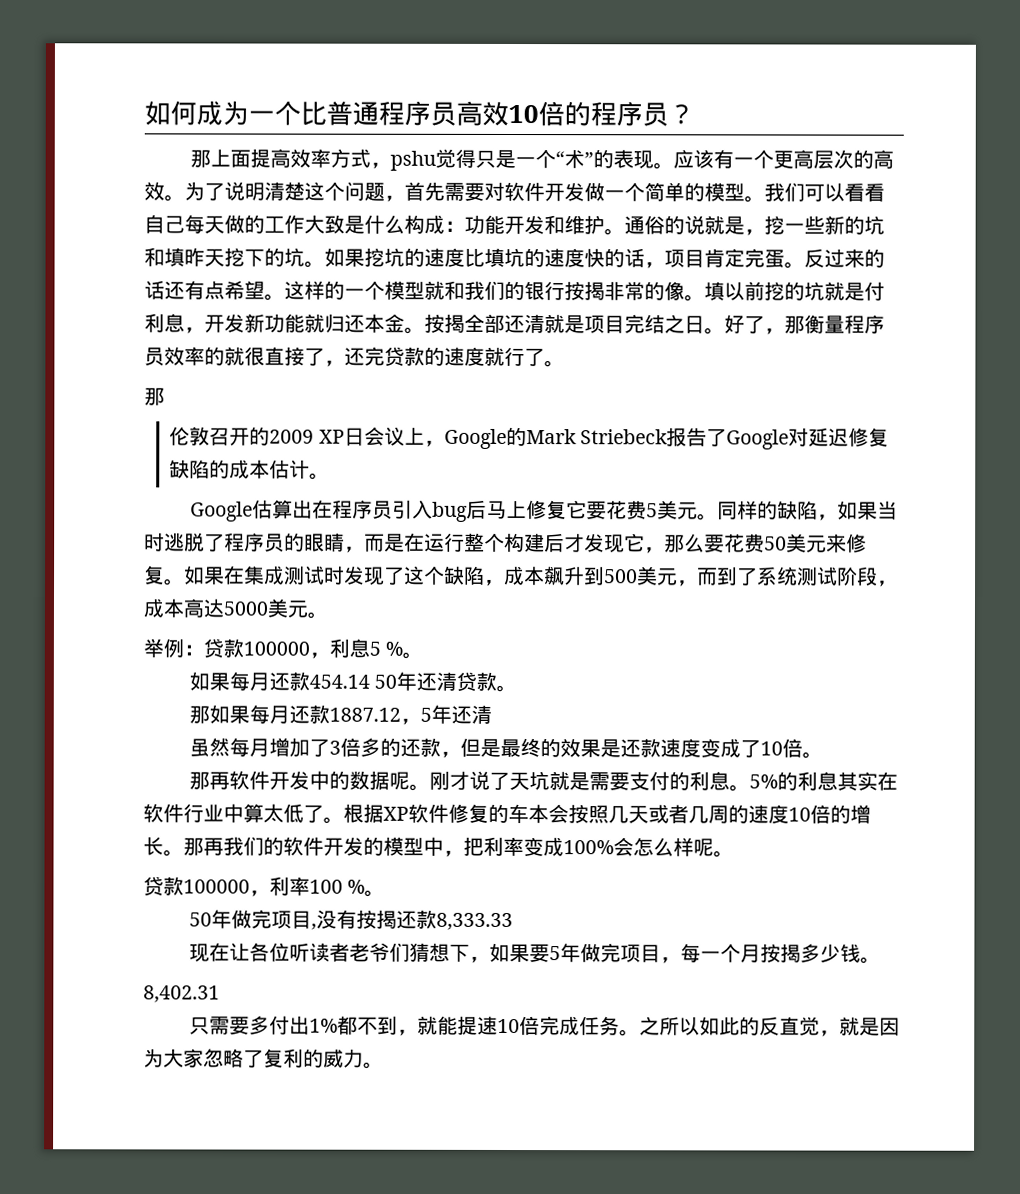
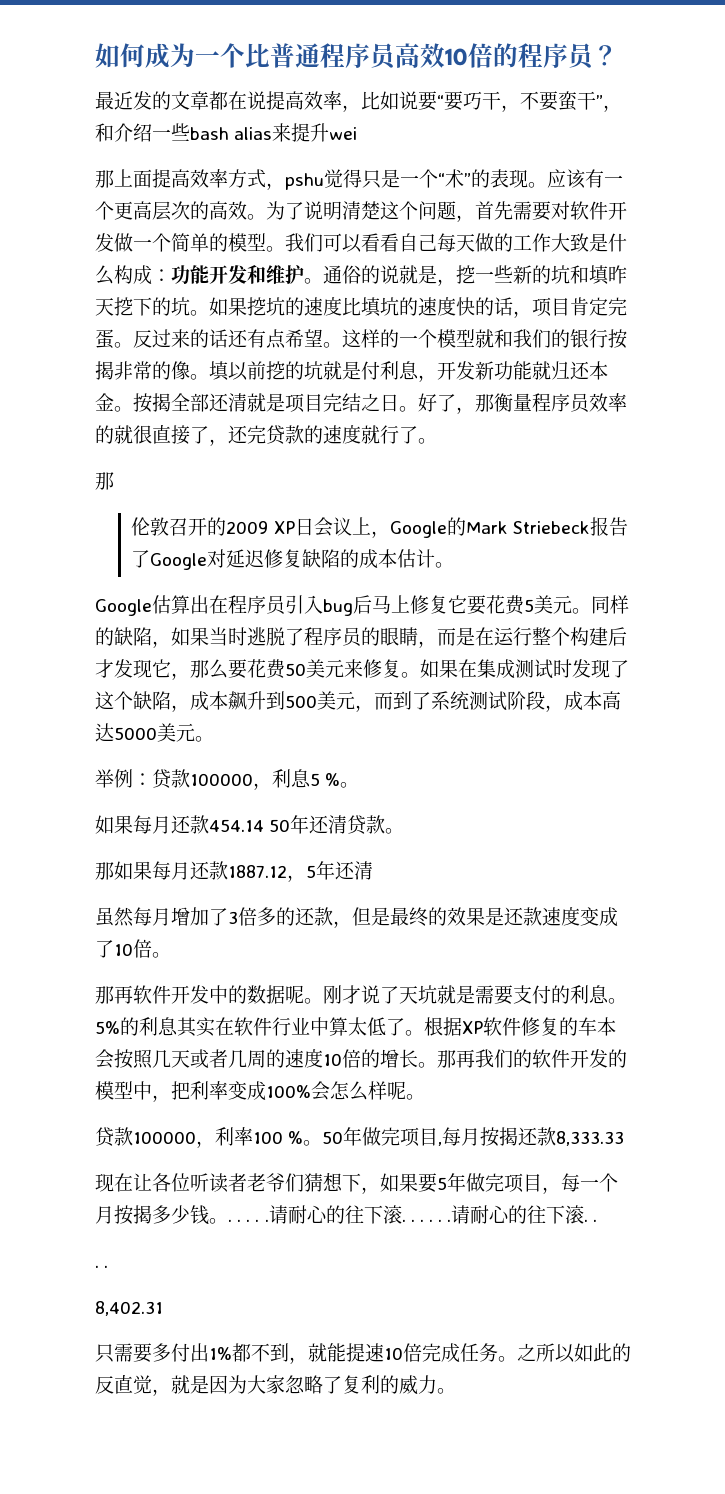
(695, 114) none -> [95,91,622,112] [95,123,358,142] // 最近发的文章都在说提高效率，比如说要“要巧干，不要蛮干”，和介绍一些bash alias来提升wei
(386, 893) // -> (323, 1143) none
[315,909,357,929] 没有 -> [442,1127,481,1146] 每月
(881, 960) none -> [228,1205,598,1224] [95,1265,109,1268] . . . . .请耐心的往下滚. . . . . .请耐心的往下滚. . // . .

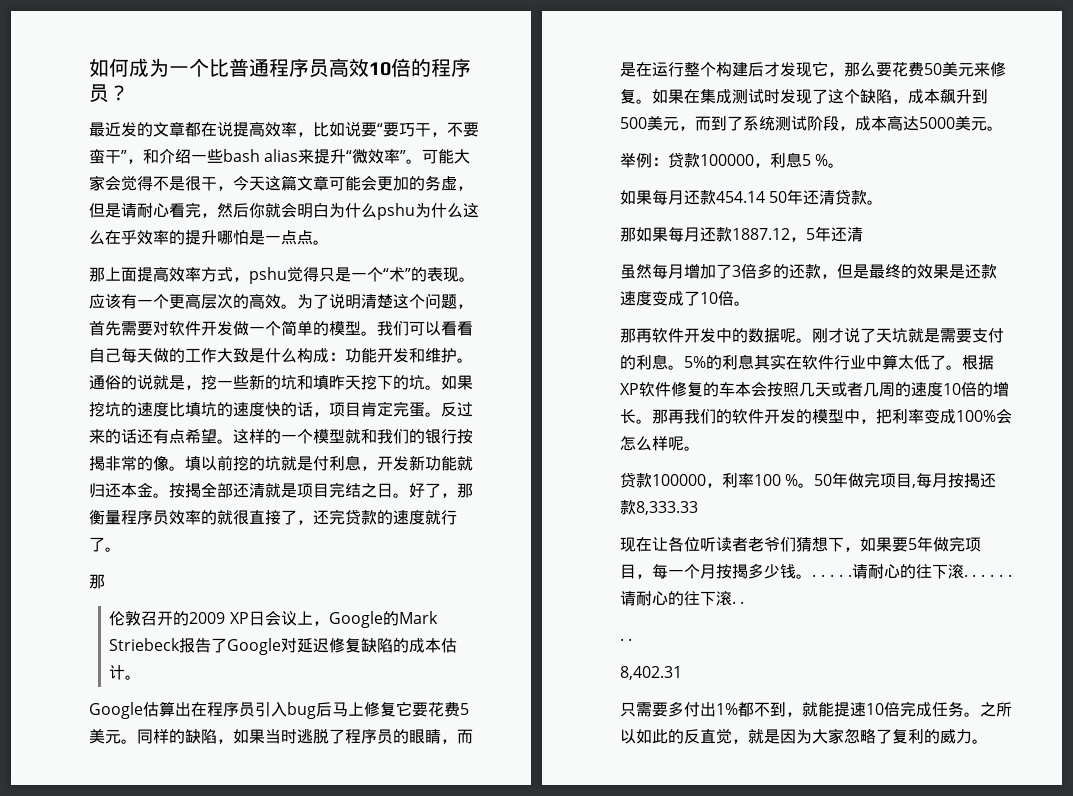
[329,127,358,140] wei -> [346,149,471,164] [89,175,473,191] [89,202,479,220] [89,230,329,245] “微效率”。可能大家会觉得不是很干，今天这篇文章可能会更加的务虚，但是请耐心看完，然后你就会明白为什么pshu为什么这么在乎效率的提升哪怕是一点点。

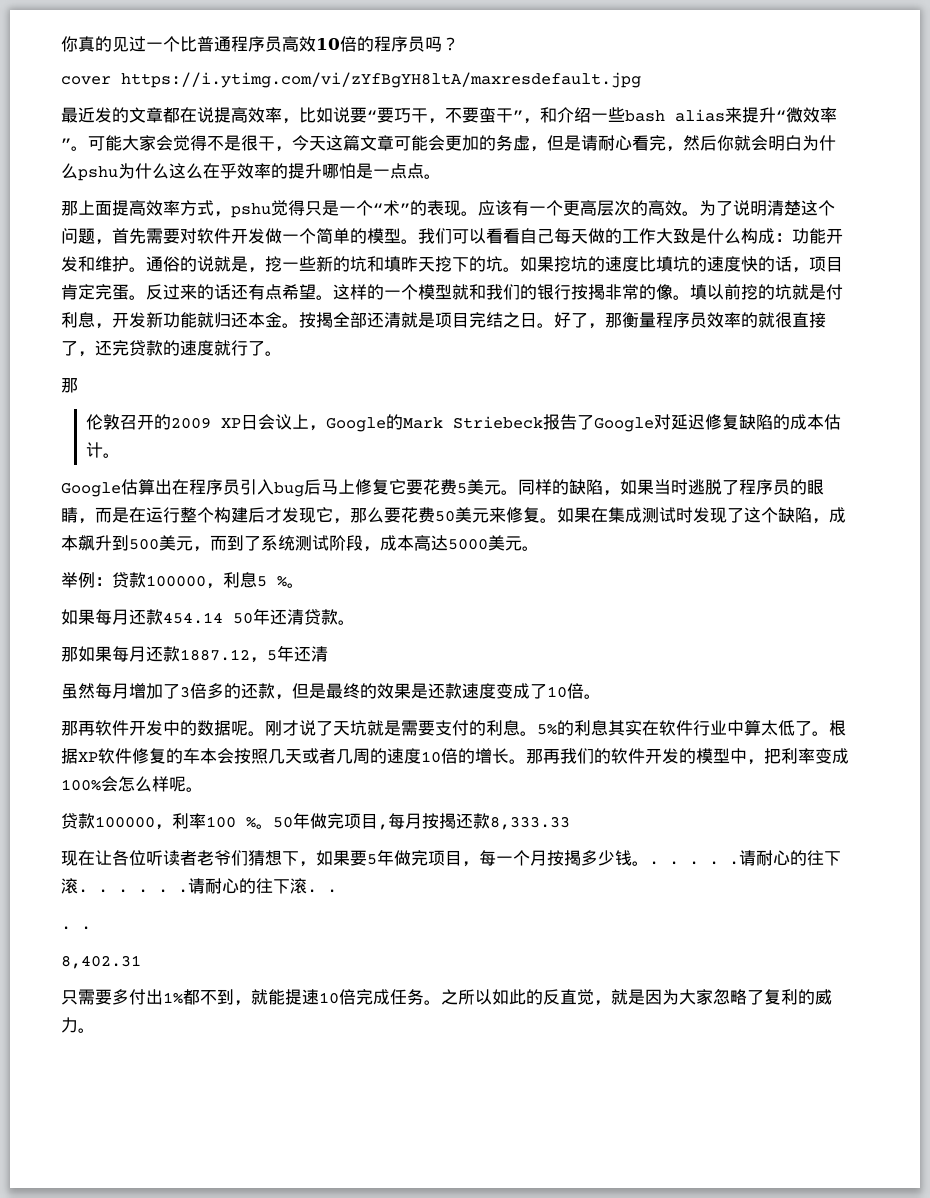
[89,58,169,77] 如何成为 -> [61,36,146,52] 你真的见过
(109, 93) none -> [425,36,442,52] 吗
(129, 93) none -> [61,72,641,88] // cover https://i.ytimg.com/vi/zYfBgYH8ltA/maxresdefault.jpg

